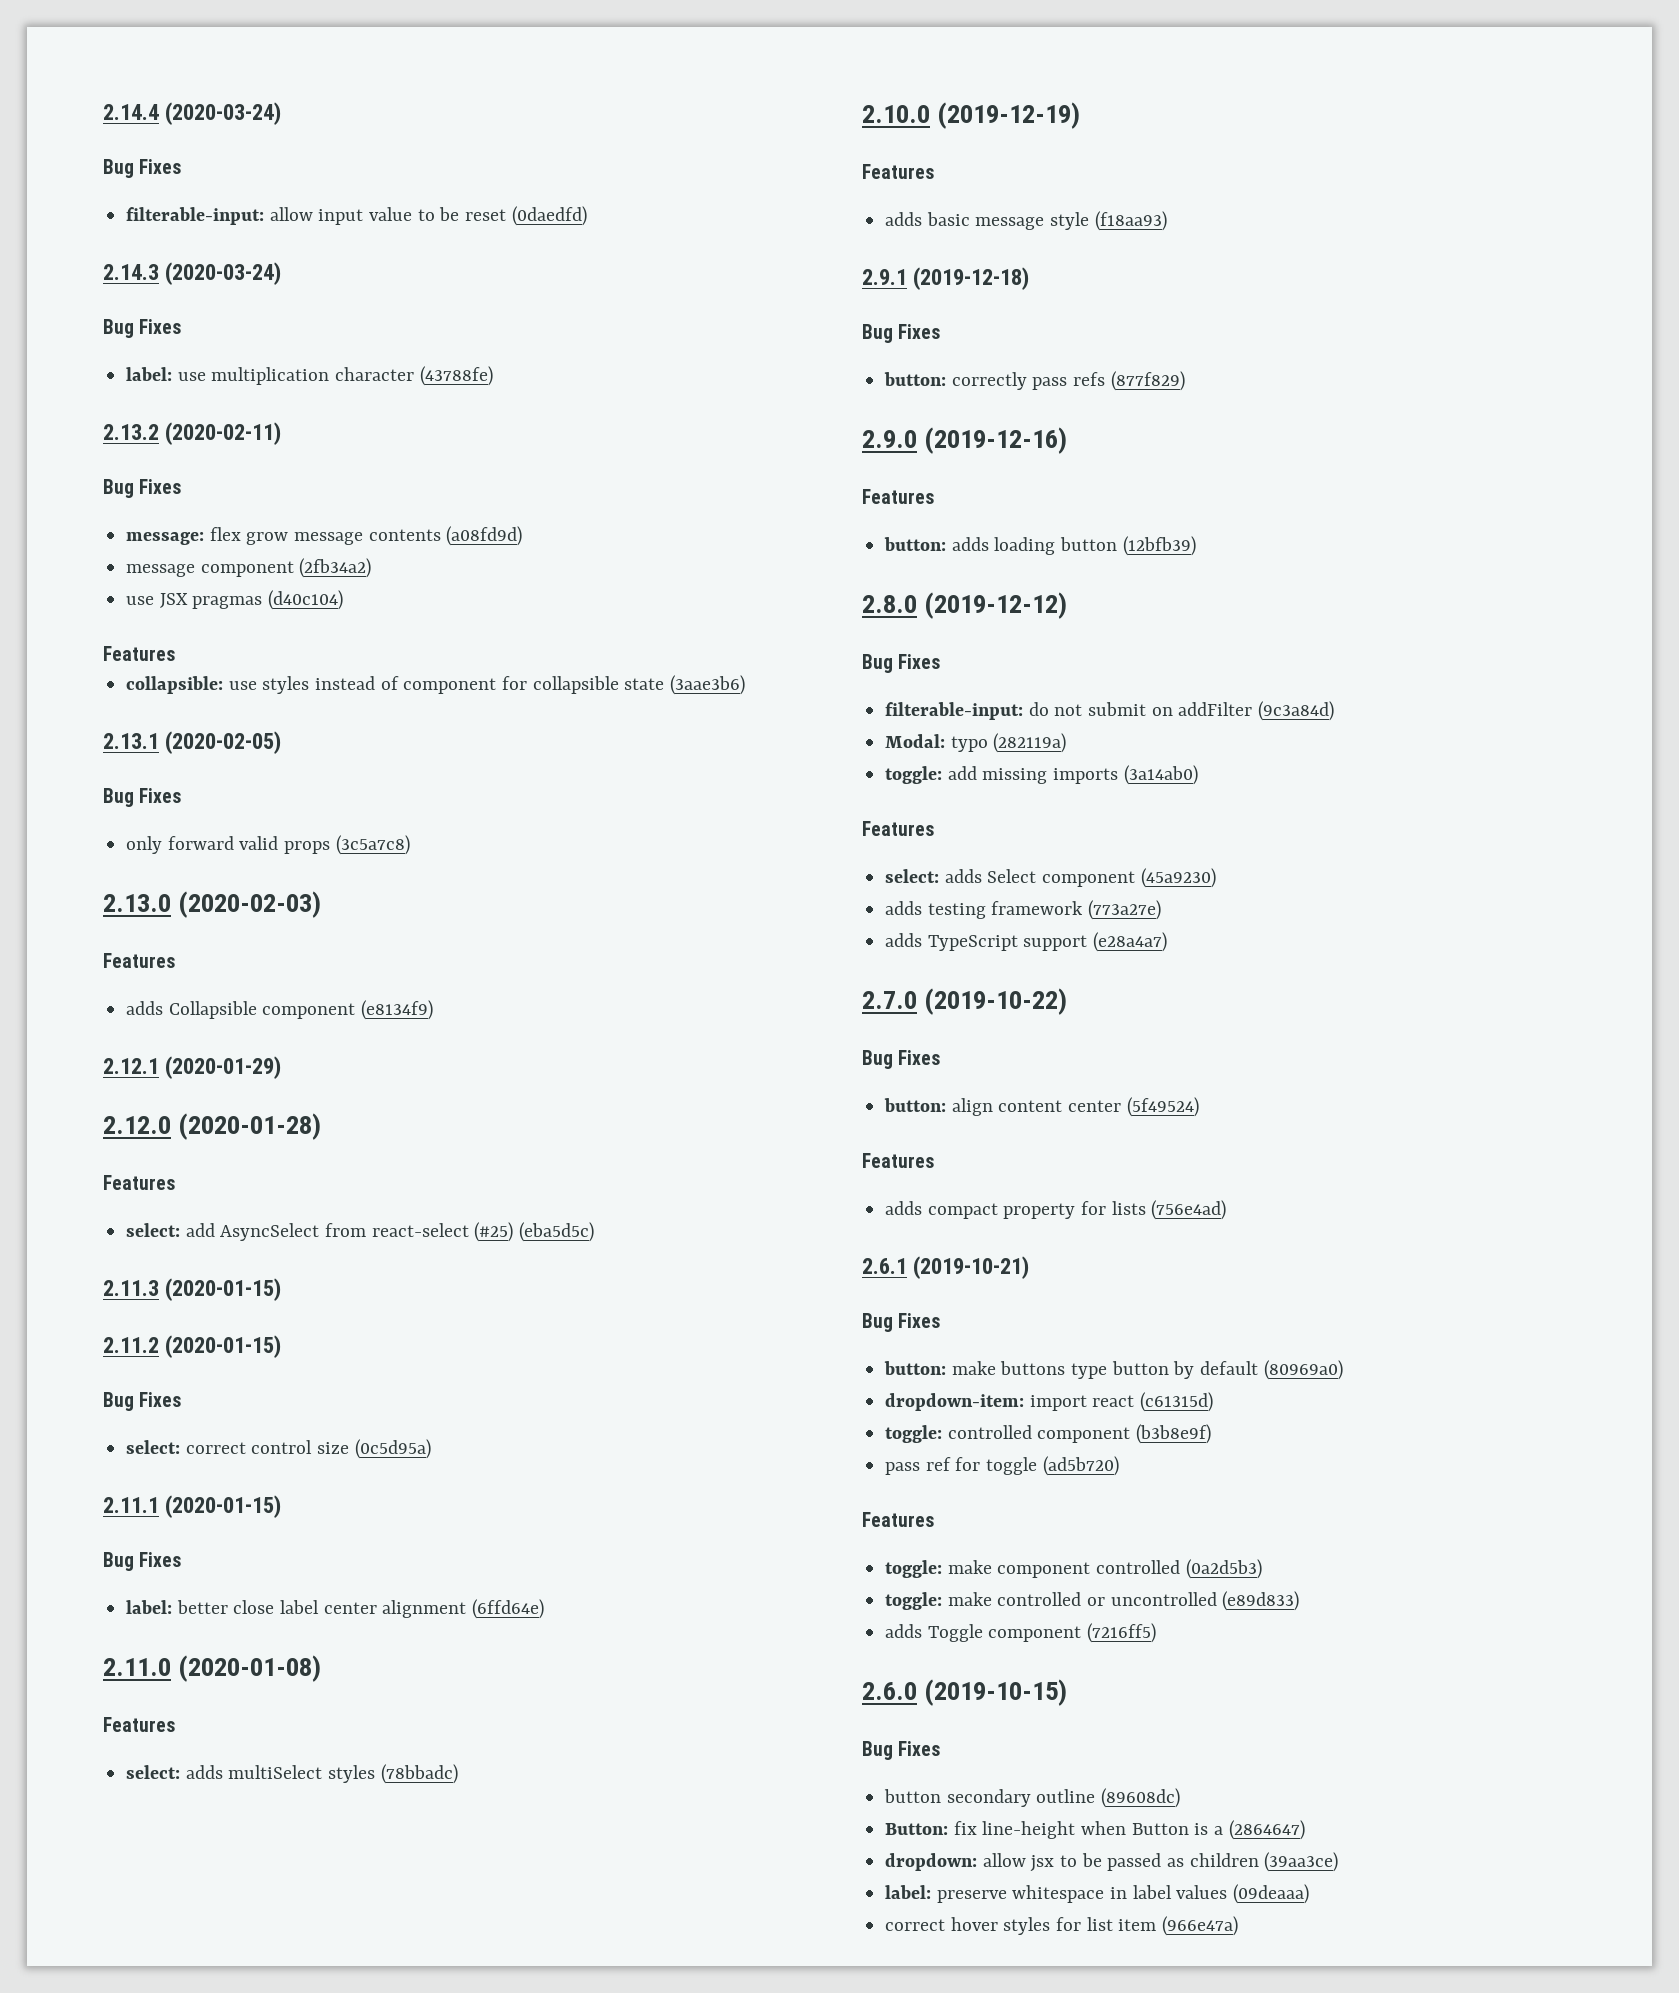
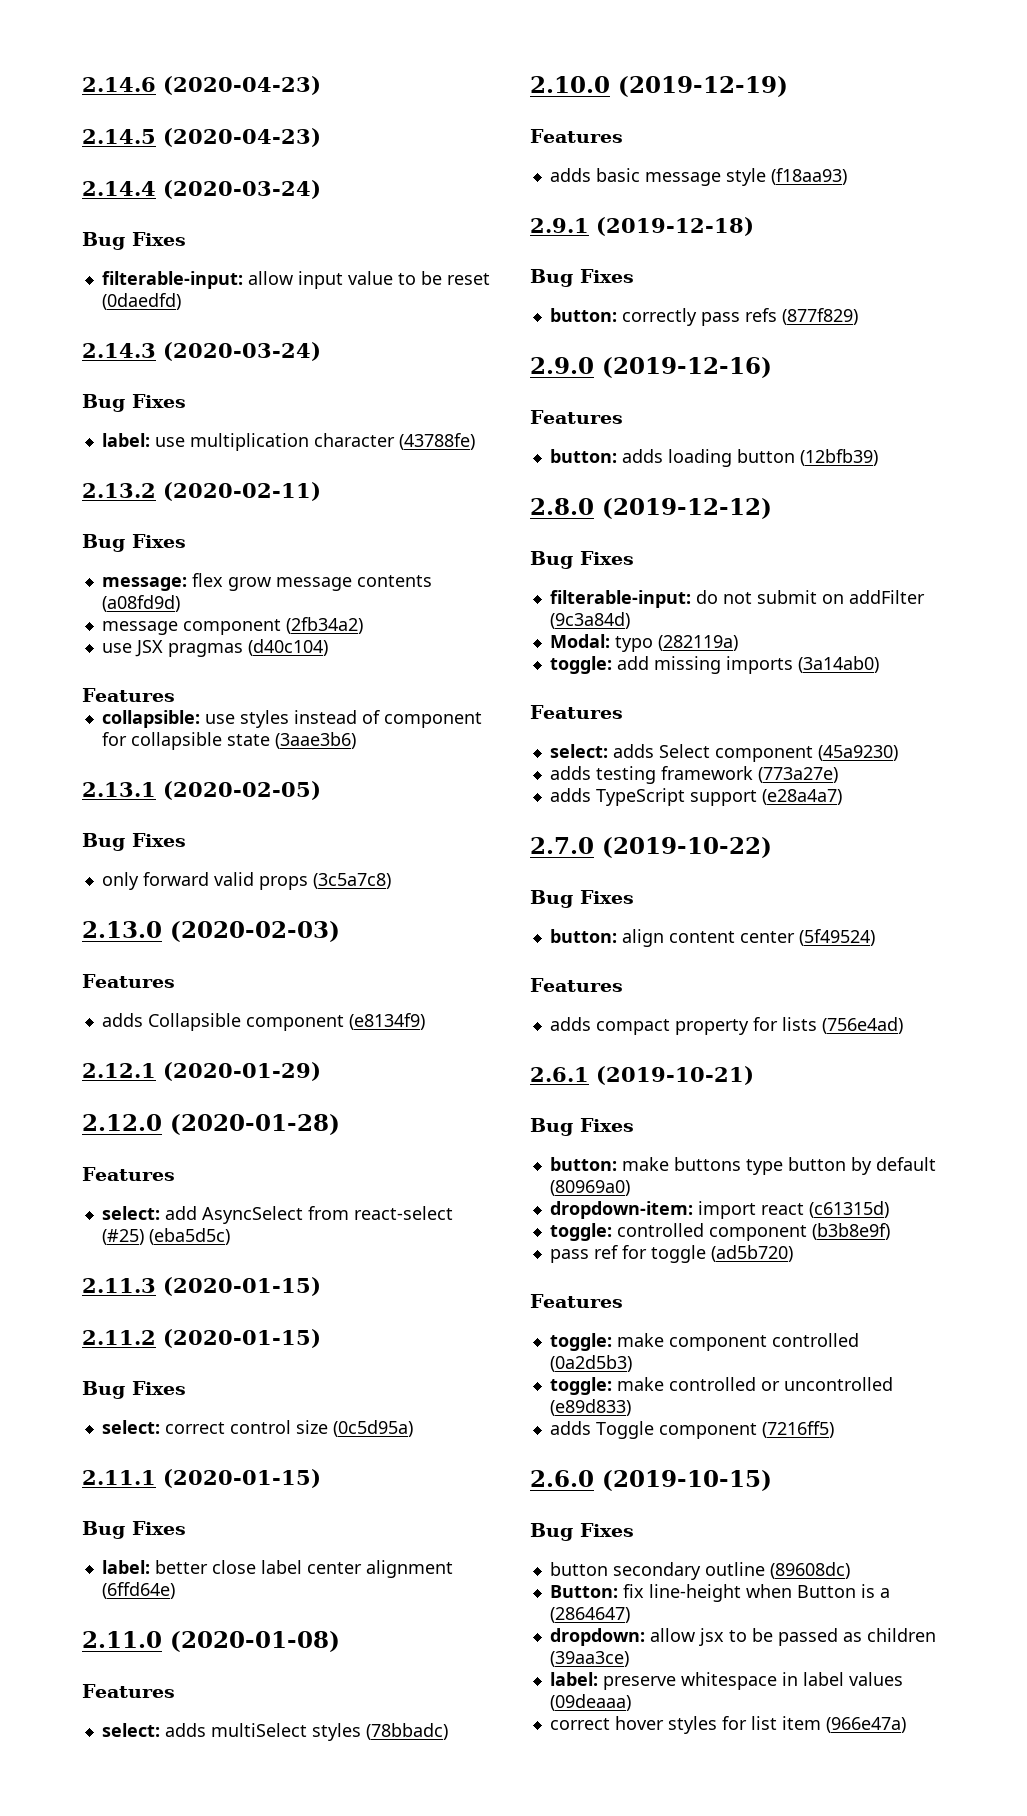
(103, 112) none -> [82,76,321,95] [82,128,321,147] 2.14.6 (2020-04-23) // 2.14.5 (2020-04-23) //

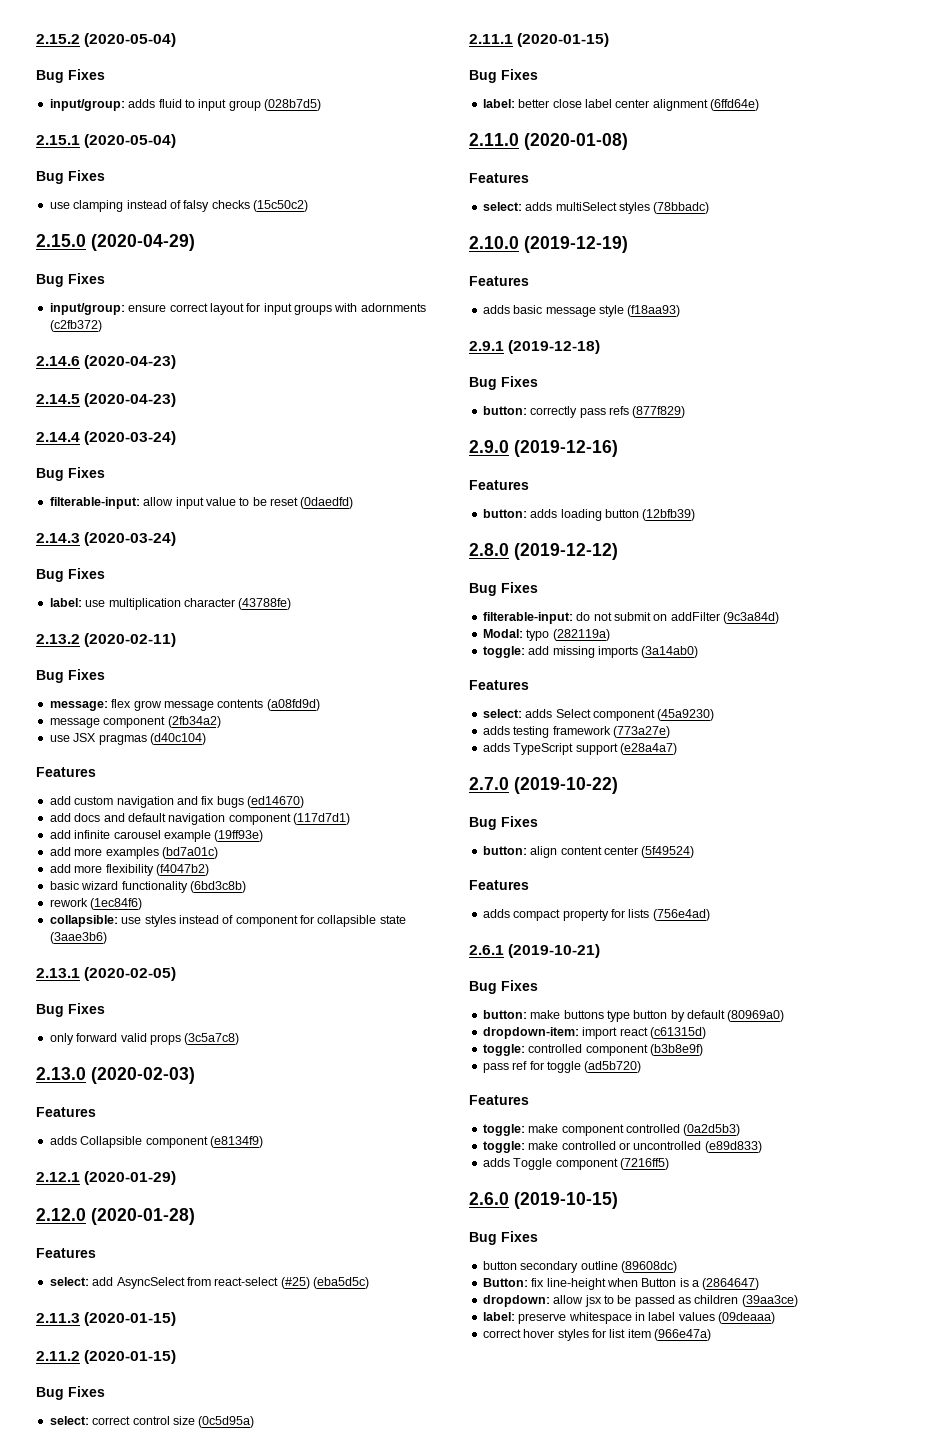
(82, 84) none -> [36,33,177,47] [36,69,105,83] [49,99,321,111] [36,134,177,148] [36,170,105,184] [49,200,308,212] [36,234,195,251] [36,273,105,287] [49,303,426,315] [49,320,102,332] 2.15.2 (2020-05-04) // Bug Fixes // input/group: adds fluid to input group (028b7d5) // 2.15.1 (2020-05-04) // Bug Fixes // use clamping instead of falsy checks (15c50c2) // 2.15.0 (2020-04-29) // Bug Fixes // input/group: ensure correct layout for input groups with adornments (c2fb372) //
(175, 695) none -> [49,796,304,808] [49,813,350,825] [49,830,264,842] [49,847,218,859] [49,864,209,876] [49,881,246,893] [49,898,143,910] // add custom navigation and fix bugs (ed14670) // add docs and default navigation component (117d7d1) // add infinite carousel example (19ff93e) // add more examples (bd7a01c) // add more flexibility (f4047b2) // basic wizard functionality (6bd3c8b) // rework (1ec84f6)

